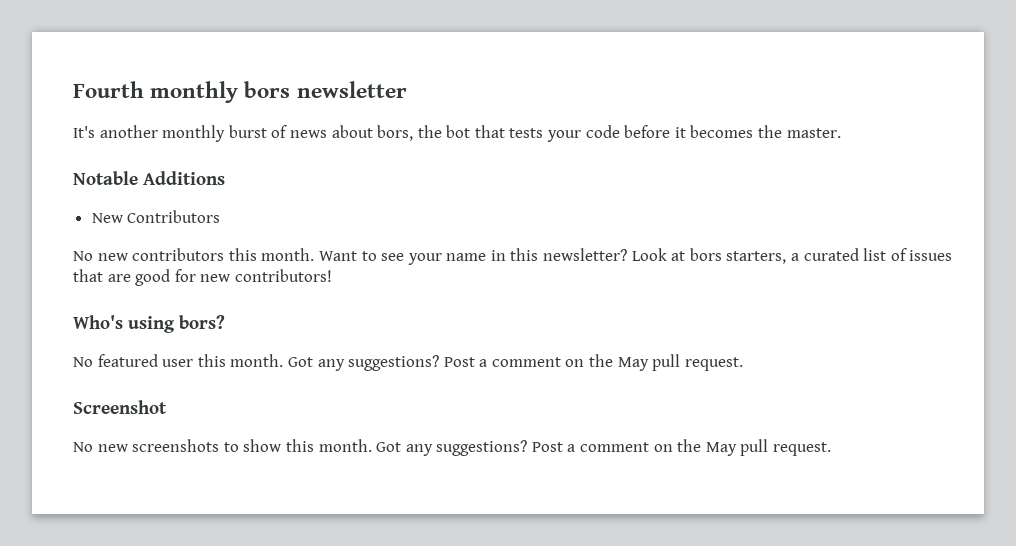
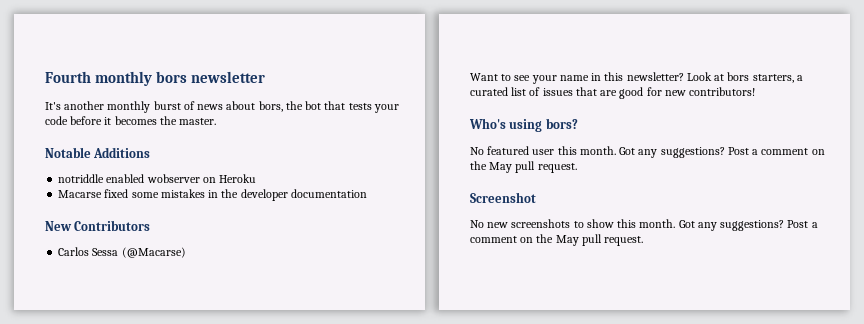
[91,210,221,223] [73,248,315,261] New Contributors // No new contributors this month. -> [58,174,257,183] [58,189,367,201] [45,220,151,231] [58,247,186,258] notriddle enabled wobserver on Heroku // Macarse fixed some mistakes in the developer documentation // New Contributors // Carlos Sessa (@Macarse) //

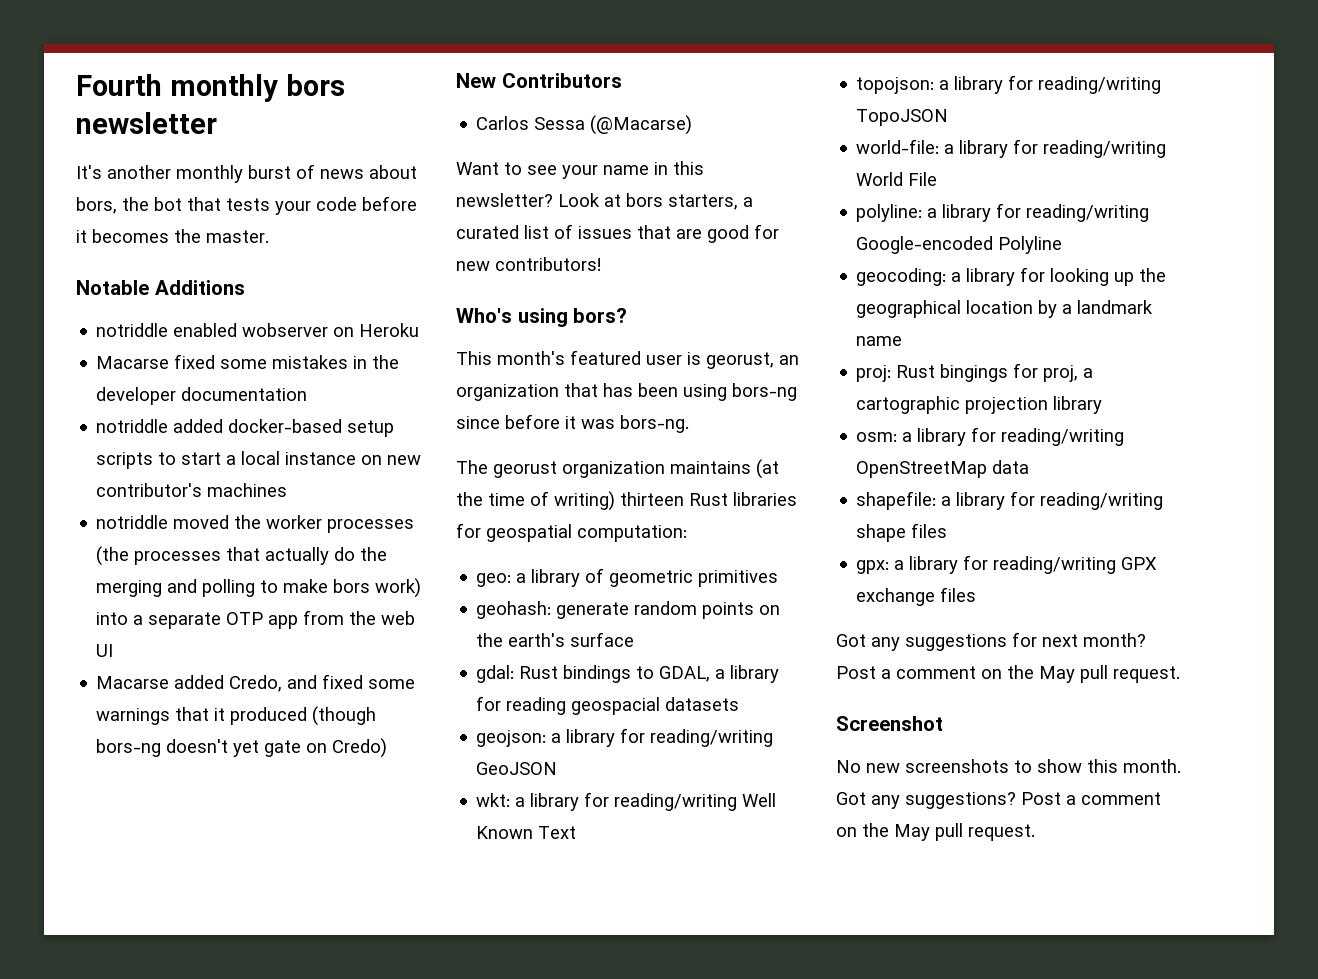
(367, 193) none -> [96,419,395,437] [96,451,422,469] [96,483,288,497] [96,515,415,533] [96,546,388,566] [96,578,422,598] [96,610,416,629] [96,644,114,657] [96,674,416,692] [96,706,377,726] [96,738,388,758] // notriddle added docker-based setup scripts to start a local instance on new contributor's machines // notriddle moved the worker processes (the processes that actually do the merging and polling to make bors work) into a separate OTP app from the web UI // Macarse added Credo, and fixed some warnings that it produced (though bors-ng doesn't yet gate on Credo)
[470,146,725,158] No featured user this month. Got any suggestions? -> [456,350,799,369] [456,383,797,401] [456,414,689,433] [456,459,779,479] [456,491,797,511] [456,523,687,542] [476,568,779,587] [476,601,781,619] [476,632,635,647] [476,665,780,683] [476,696,740,715] [476,728,774,747] [476,762,558,775] [476,792,777,811] [476,826,577,839] [856,75,1162,94] [856,109,949,126] [856,139,1167,158] [856,172,938,186] [856,203,1150,222] [856,236,1063,254] [856,267,1167,286] [856,300,1154,318] [856,336,903,346] [856,363,1094,382] [856,396,1103,414] [856,427,1125,446] [856,460,1030,478] [856,491,1164,510] [856,523,948,542] [856,555,1158,574] [856,587,977,606] [836,632,1146,651] This month's featured user is georust, an organization that has been using bors-ng since before it was bors-ng. // The georust organization maintains (at the time of writing) thirteen Rust libraries for geospatial computation: // geo: a library of geometric primitives // geohash: generate random points on the earth's surface // gdal: Rust bindings to GDAL, a library for reading geospacial datasets // geojson: a library for reading/writing GeoJSON // wkt: a library for reading/writing Well Known Text // topojson: a library for reading/writing TopoJSON // world-file: a library for reading/writing World File // polyline: a library for reading/writing Google-encoded Polyline // geocoding: a library for looking up the geographical location by a landmark name // proj: Rust bingings for proj, a cartographic projection library // osm: a library for reading/writing OpenStreetMap data // shapefile: a library for reading/writing shape files // gpx: a library for reading/writing GPX exchange files // Got any suggestions for next month?

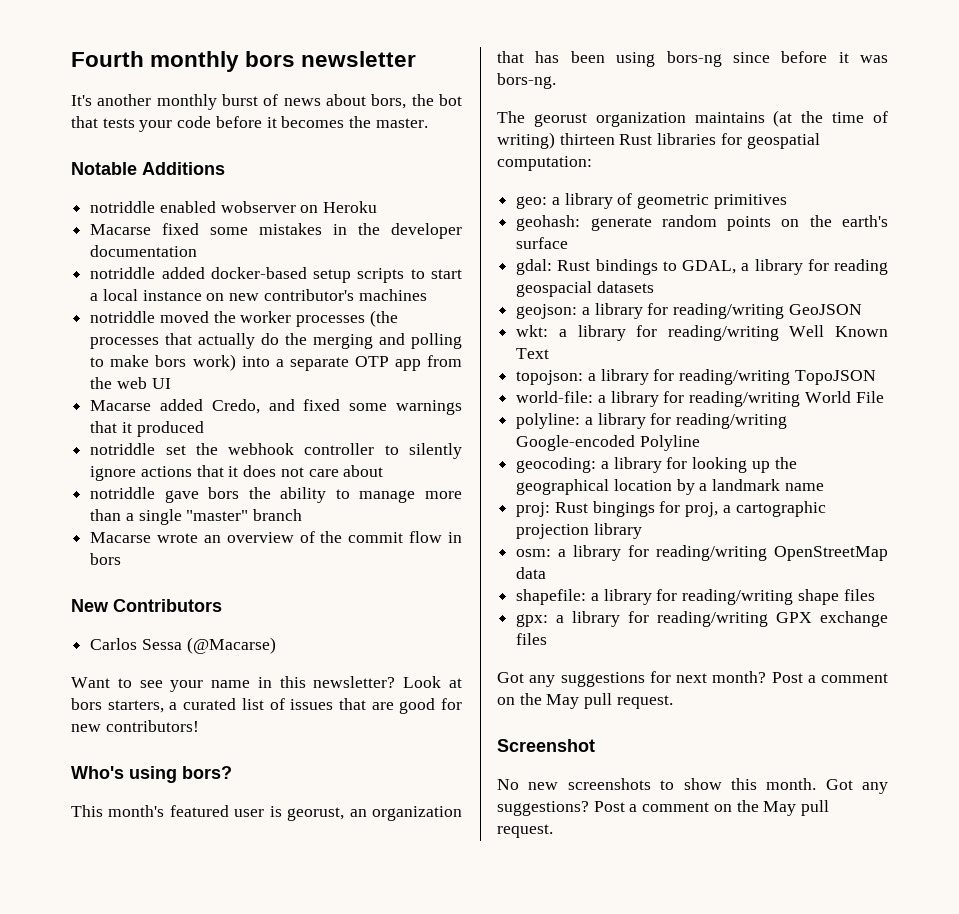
[312,706,377,726] [96,738,388,758] (though bors-ng doesn't yet gate on Credo) -> [90,443,462,459] [90,465,384,481] [90,487,462,503] [90,509,303,525] [90,531,462,543] [90,553,122,565] // notriddle set the webhook controller to silently ignore actions that it does not care about // notriddle gave bors the ability to manage more than a single "master" branch // Macarse wrote an overview of the commit flow in bors

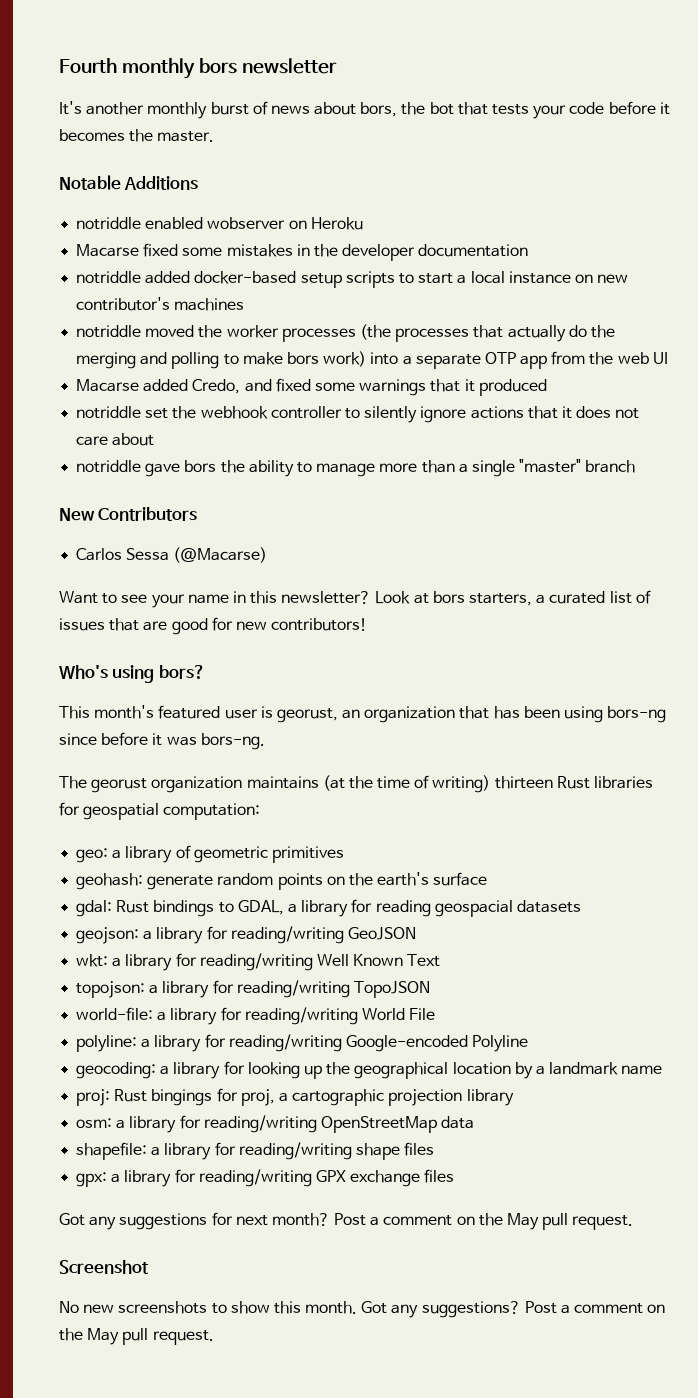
[90,531,462,543] [90,553,122,565] // Macarse wrote an overview of the commit flow in bors -> (636, 466) none

